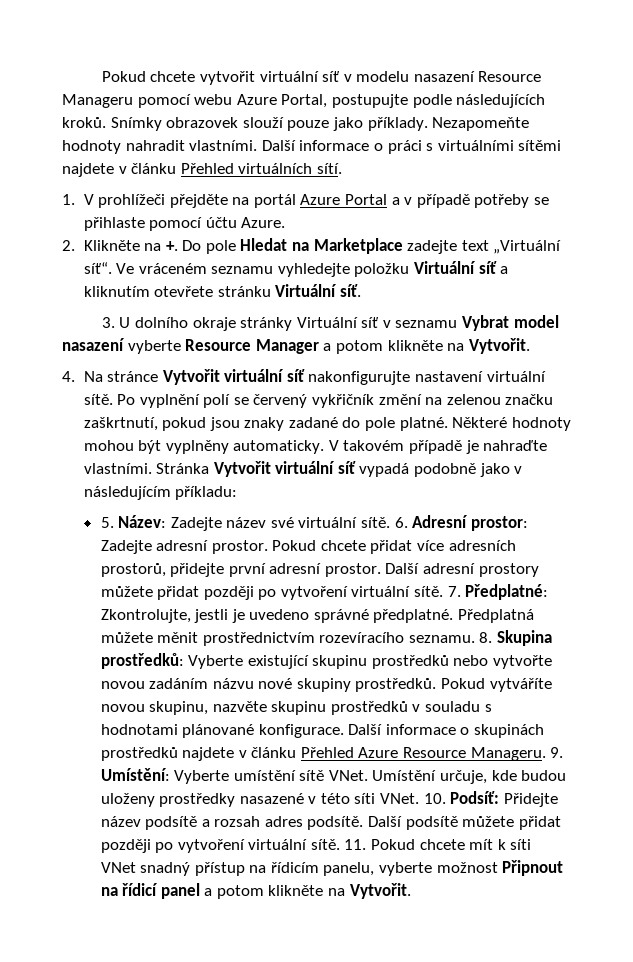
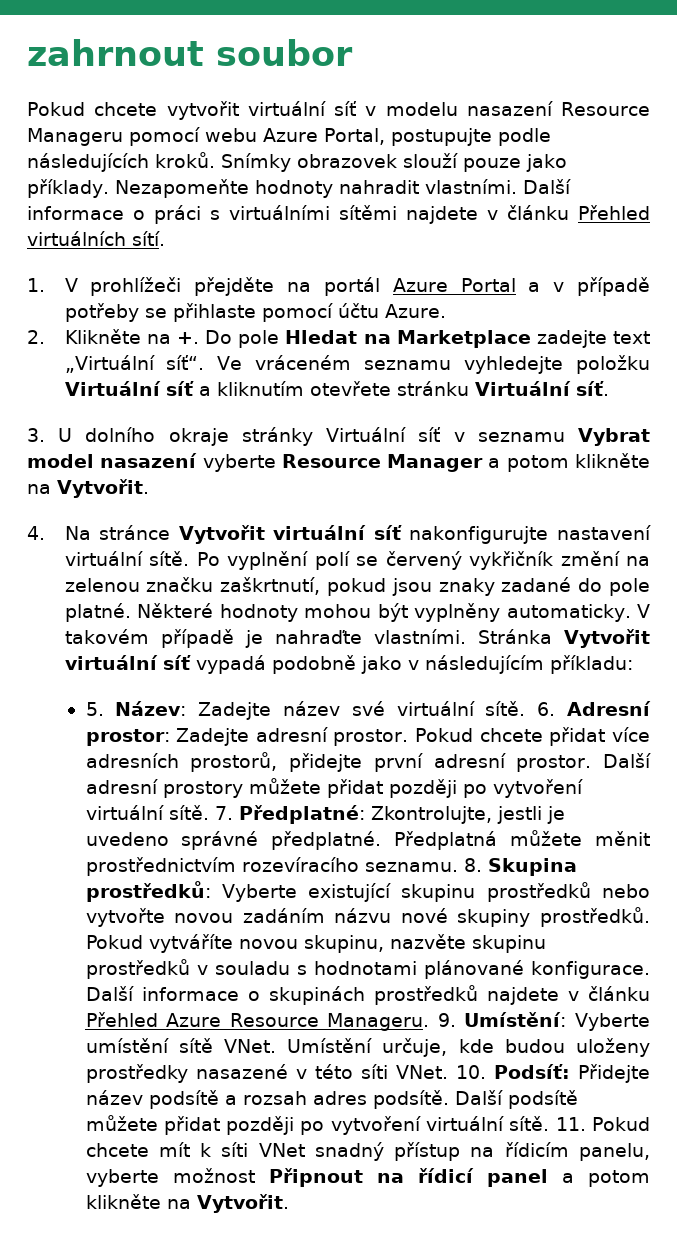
(101, 76) none -> [27,39,353,66] zahrnout soubor //

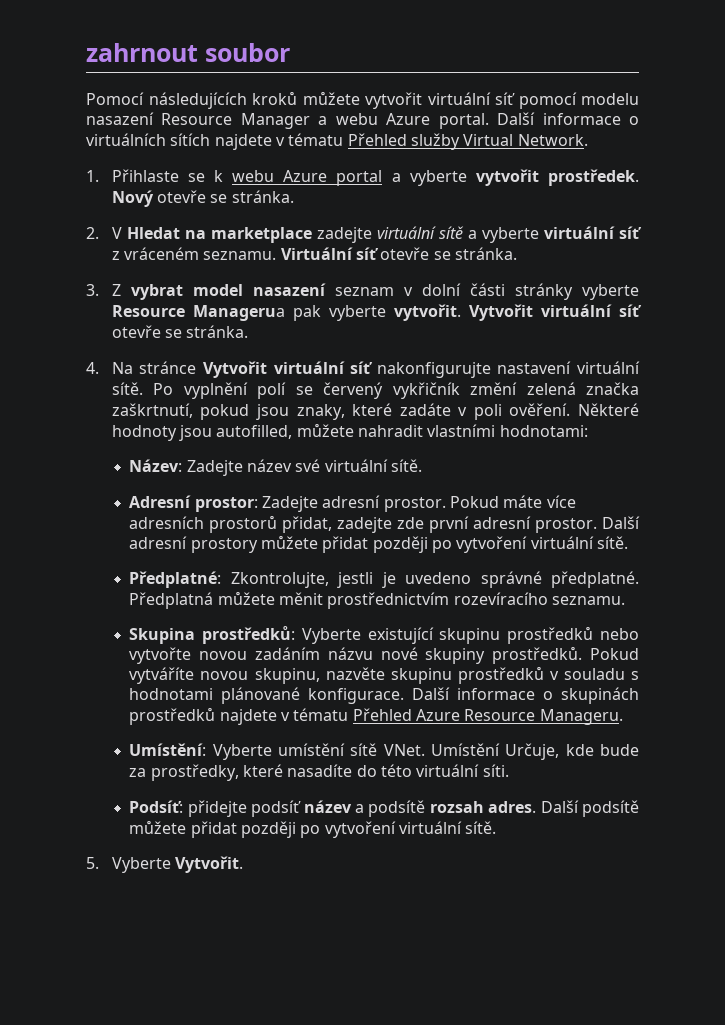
[27,102,158,116] Pokud chcete -> [86,91,360,109] Pomocí následujících kroků můžete
[365,106,377,116] v -> [518,92,577,109] pomocí
[27,127,551,146] [27,152,567,172] [27,179,571,198] [27,205,650,224] [27,231,165,246] [27,277,650,296] [64,303,446,322] [27,329,650,348] [64,355,650,374] [64,381,609,396] [27,427,650,446] [27,453,650,472] [27,479,149,498] Manageru pomocí webu Azure Portal, postupujte podle následujících kroků. Snímky obrazovek slouží pouze jako příklady. Nezapomeňte hodnoty nahradit vlastními. Další informace o práci s virtuálními sítěmi najdete v článku Přehled virtuálních sítí. // 1. V prohlížeči přejděte na portál Azure Portal a v případě potřeby se přihlaste pomocí účtu Azure. // 2. Klikněte na +. Do pole Hledat na Marketplace zadejte text „Virtuální síť“. Ve vráceném seznamu vyhledejte položku Virtuální síť a kliknutím otevřete stránku Virtuální síť. // 3. U dolního okraje stránky Virtuální síť v seznamu Vybrat model nasazení vyberte Resource Manager a potom klikněte na Vytvořit. -> [240,112,640,129] [86,133,588,150] [86,169,639,186] [111,190,294,207] [86,226,642,243] [111,247,517,260] [86,283,639,300] [111,304,642,321] [111,325,249,338] Manager a webu Azure portal. Další informace o virtuálních sítích najdete v tématu Přehled služby Virtual Network. // 1. Přihlaste se k webu Azure portal a vyberte vytvořit prostředek. Nový otevře se stránka. // 2. V Hledat na marketplace zadejte virtuální sítě a vyberte virtuální síť z vráceném seznamu. Virtuální síť otevře se stránka. // 3. Z vybrat model nasazení seznam v dolní části stránky vyberte Resource Managerua pak vyberte vytvořit. Vytvořit virtuální síť otevře se stránka.
[626,556,650,566] [64,577,650,596] [64,603,650,622] [64,629,650,648] [64,655,633,674] [85,702,104,716] na zelenou značku zaškrtnutí, pokud jsou znaky zadané do pole platné. Některé hodnoty mohou být vyplněny automaticky. V takovém případě je nahraďte vlastními. Stránka Vytvořit virtuální síť vypadá podobně jako v následujícím příkladu: // 5. -> [526,382,639,395] [111,403,639,420] [111,423,588,441] zelená značka zaškrtnutí, pokud jsou znaky, které zadáte v poli ověření. Některé hodnoty jsou autofilled, můžete nahradit vlastními hodnotami: //
[537,702,556,716] 6. -> (422, 465) //
[479,727,650,746] [85,752,363,772] chcete přidat více adresních prostorů, přidejte -> [503,495,576,508] [129,515,425,533] máte více adresních prostorů přidat, zadejte zde
[214,806,233,820] 7. -> (628, 542) //
[463,858,482,872] 8. -> (625, 600) //
[588,986,650,1001] článku -> [293,708,349,721] tématu
[437,1013,456,1027] 9. -> (623, 717) //
[382,1038,650,1057] [85,1064,651,1083] [85,1090,449,1109] určuje, kde budou uloženy prostředky nasazené v této síti VNet. 10. Podsíť: Přidejte název podsítě a rozsah adres podsítě. -> [505,743,639,760] [129,764,509,781] [129,800,537,817] Určuje, kde bude za prostředky, které nasadíte do této virtuální síti. // Podsíť: přidejte podsíť název a podsítě rozsah adres.
[555,1117,651,1131] [85,1142,650,1161] [85,1168,650,1187] [85,1194,191,1209] 11. Pokud chcete mít k síti VNet snadný přístup na řídicím panelu, vyberte možnost Připnout na řídicí panel a potom klikněte na -> [86,857,171,873] // 5. Vyberte

